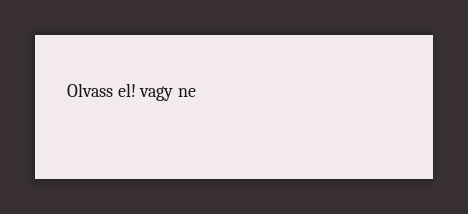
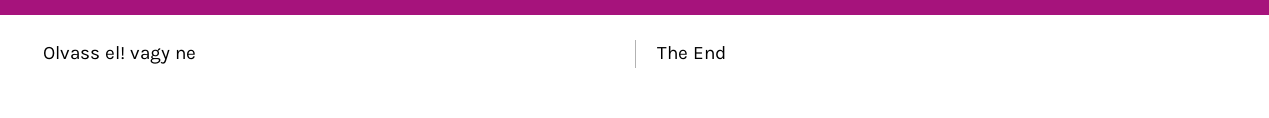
(197, 92) none -> [657,46,727,60] // The End

